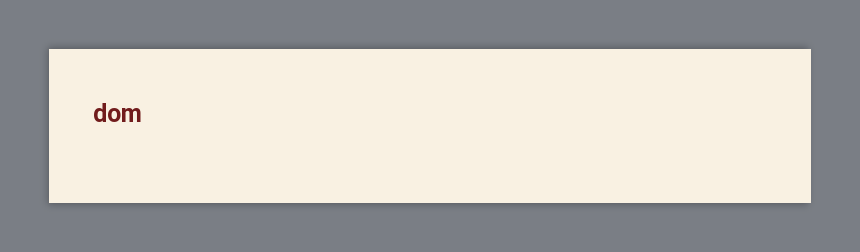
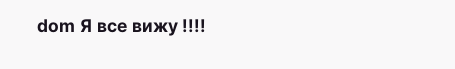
(142, 112) none -> [79,19,207,36] Я все вижу !!!!

